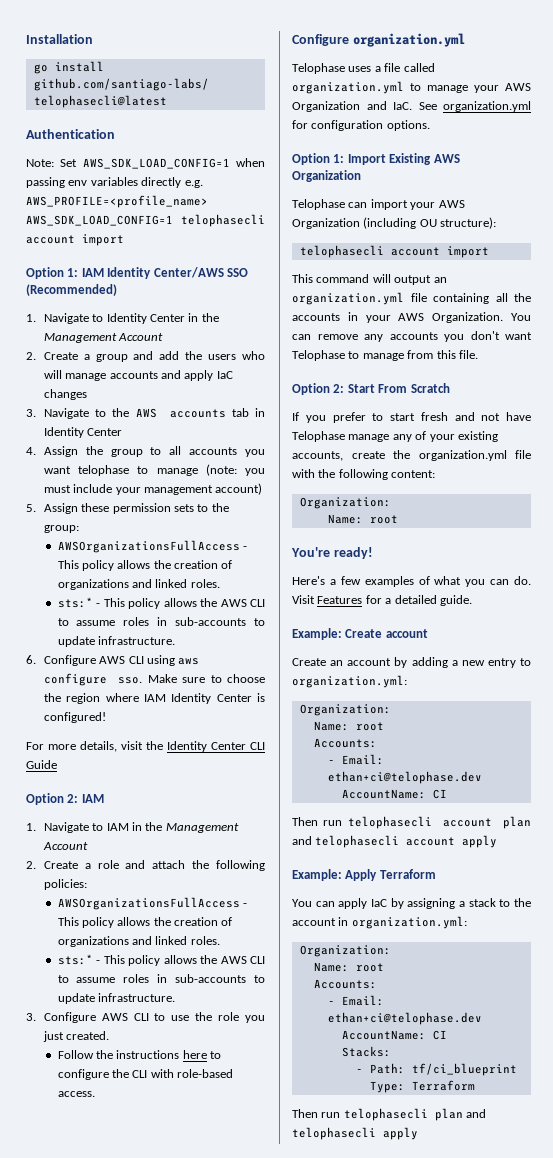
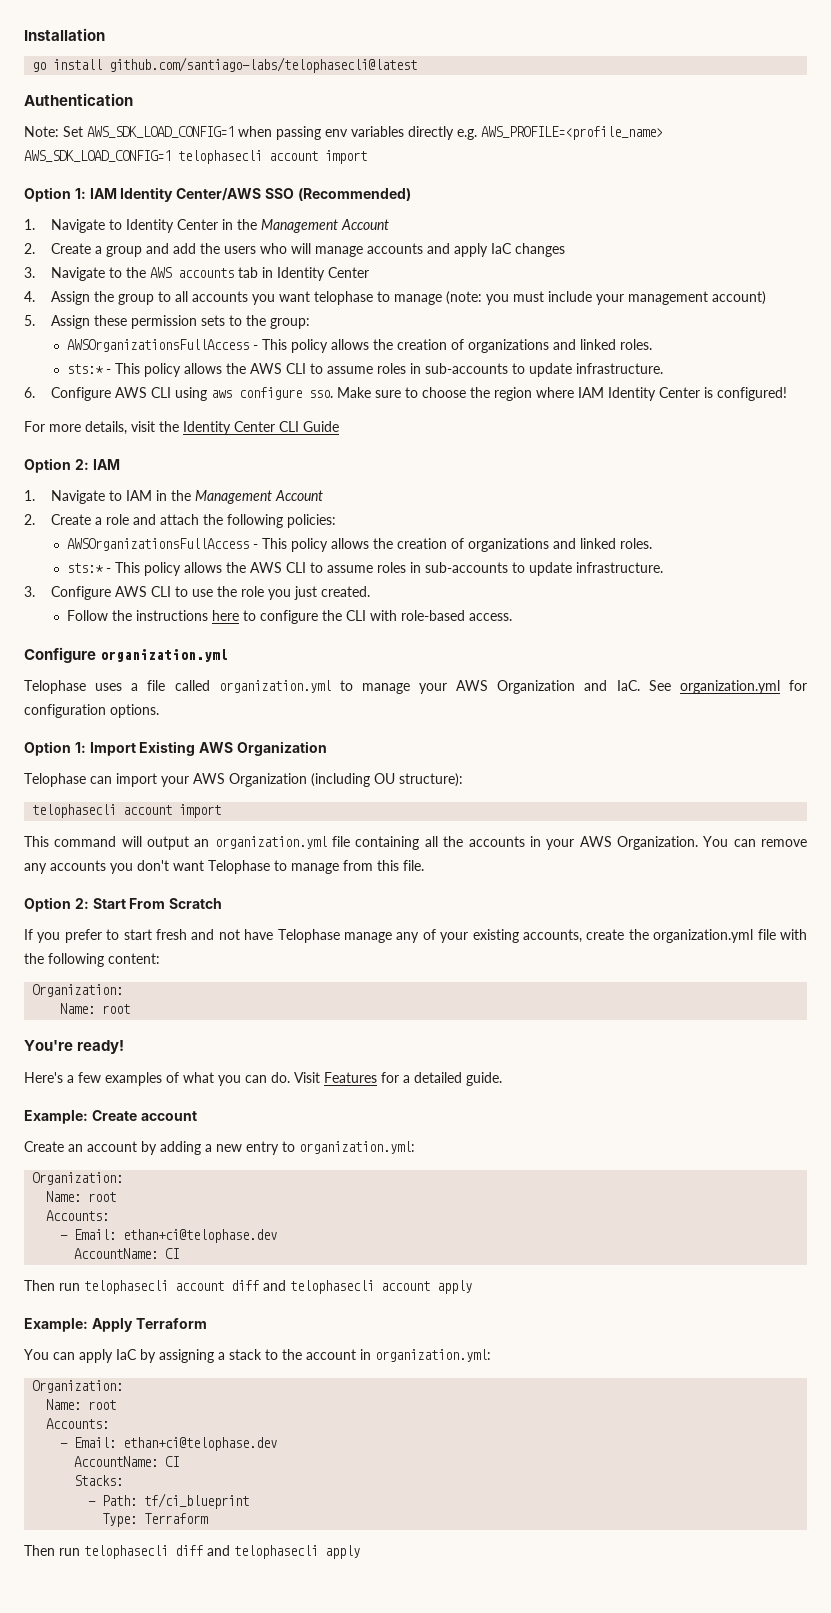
[503,816,531,829] plan -> [231,1280,259,1291] diff
[434,1108,463,1121] plan -> [175,1545,203,1556] diff

